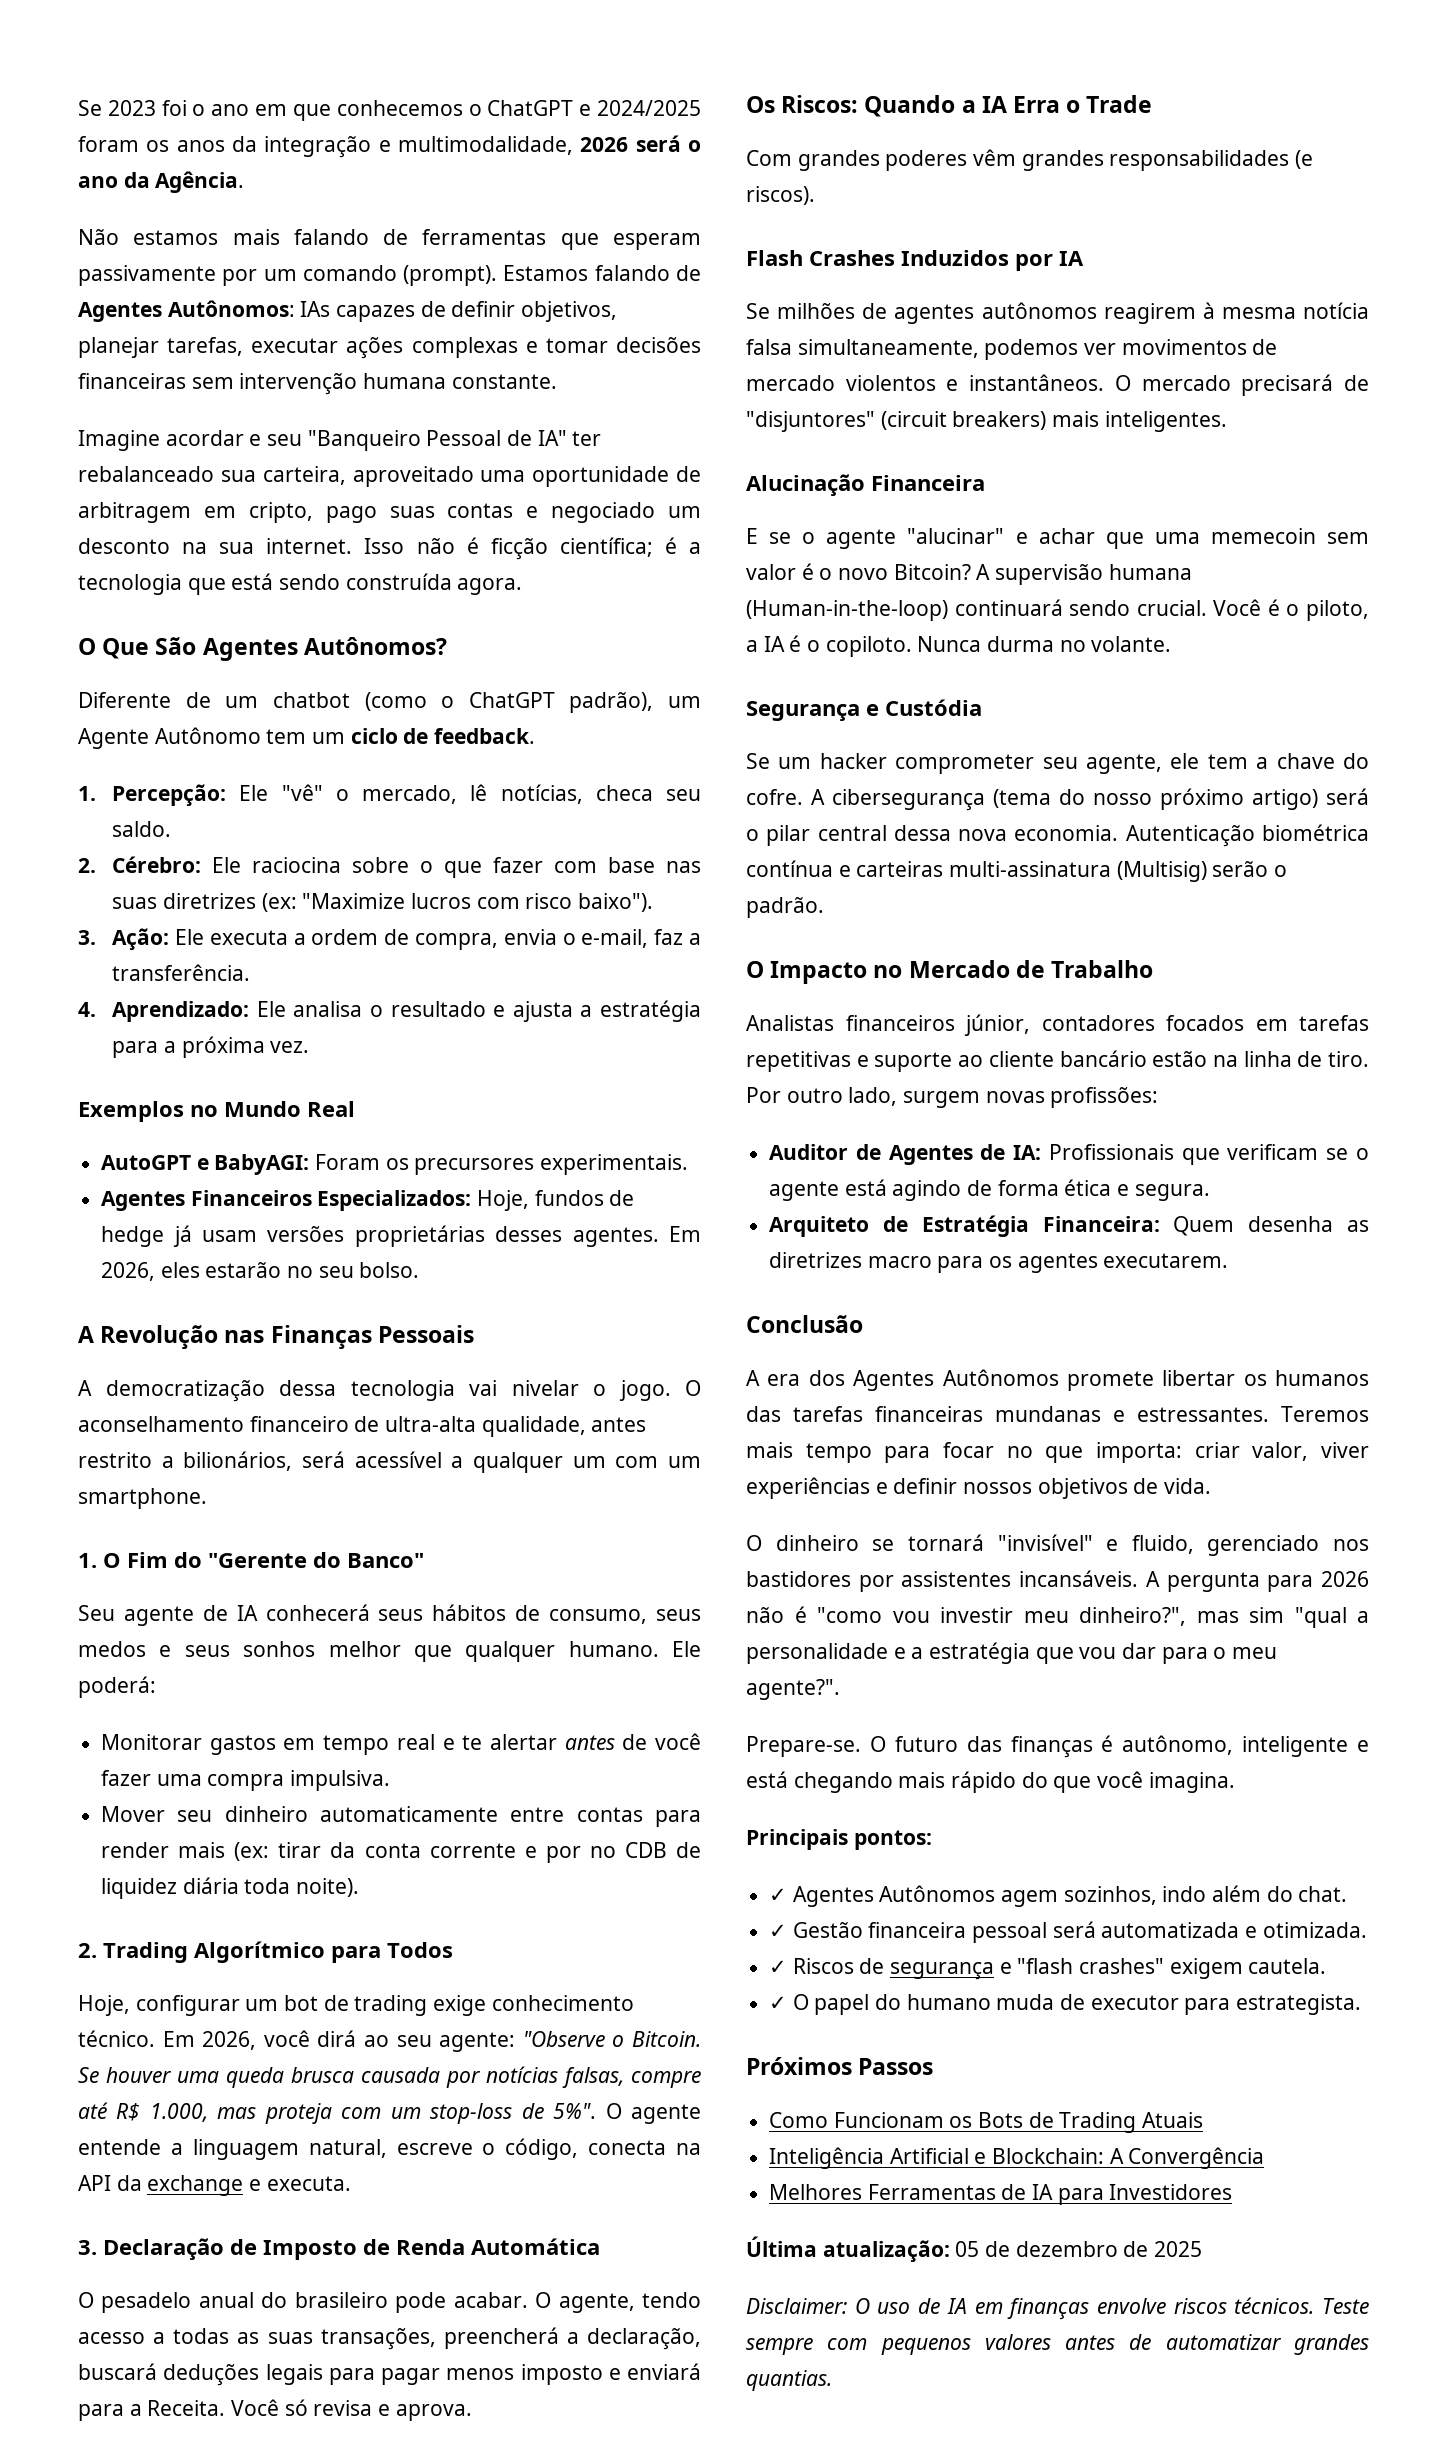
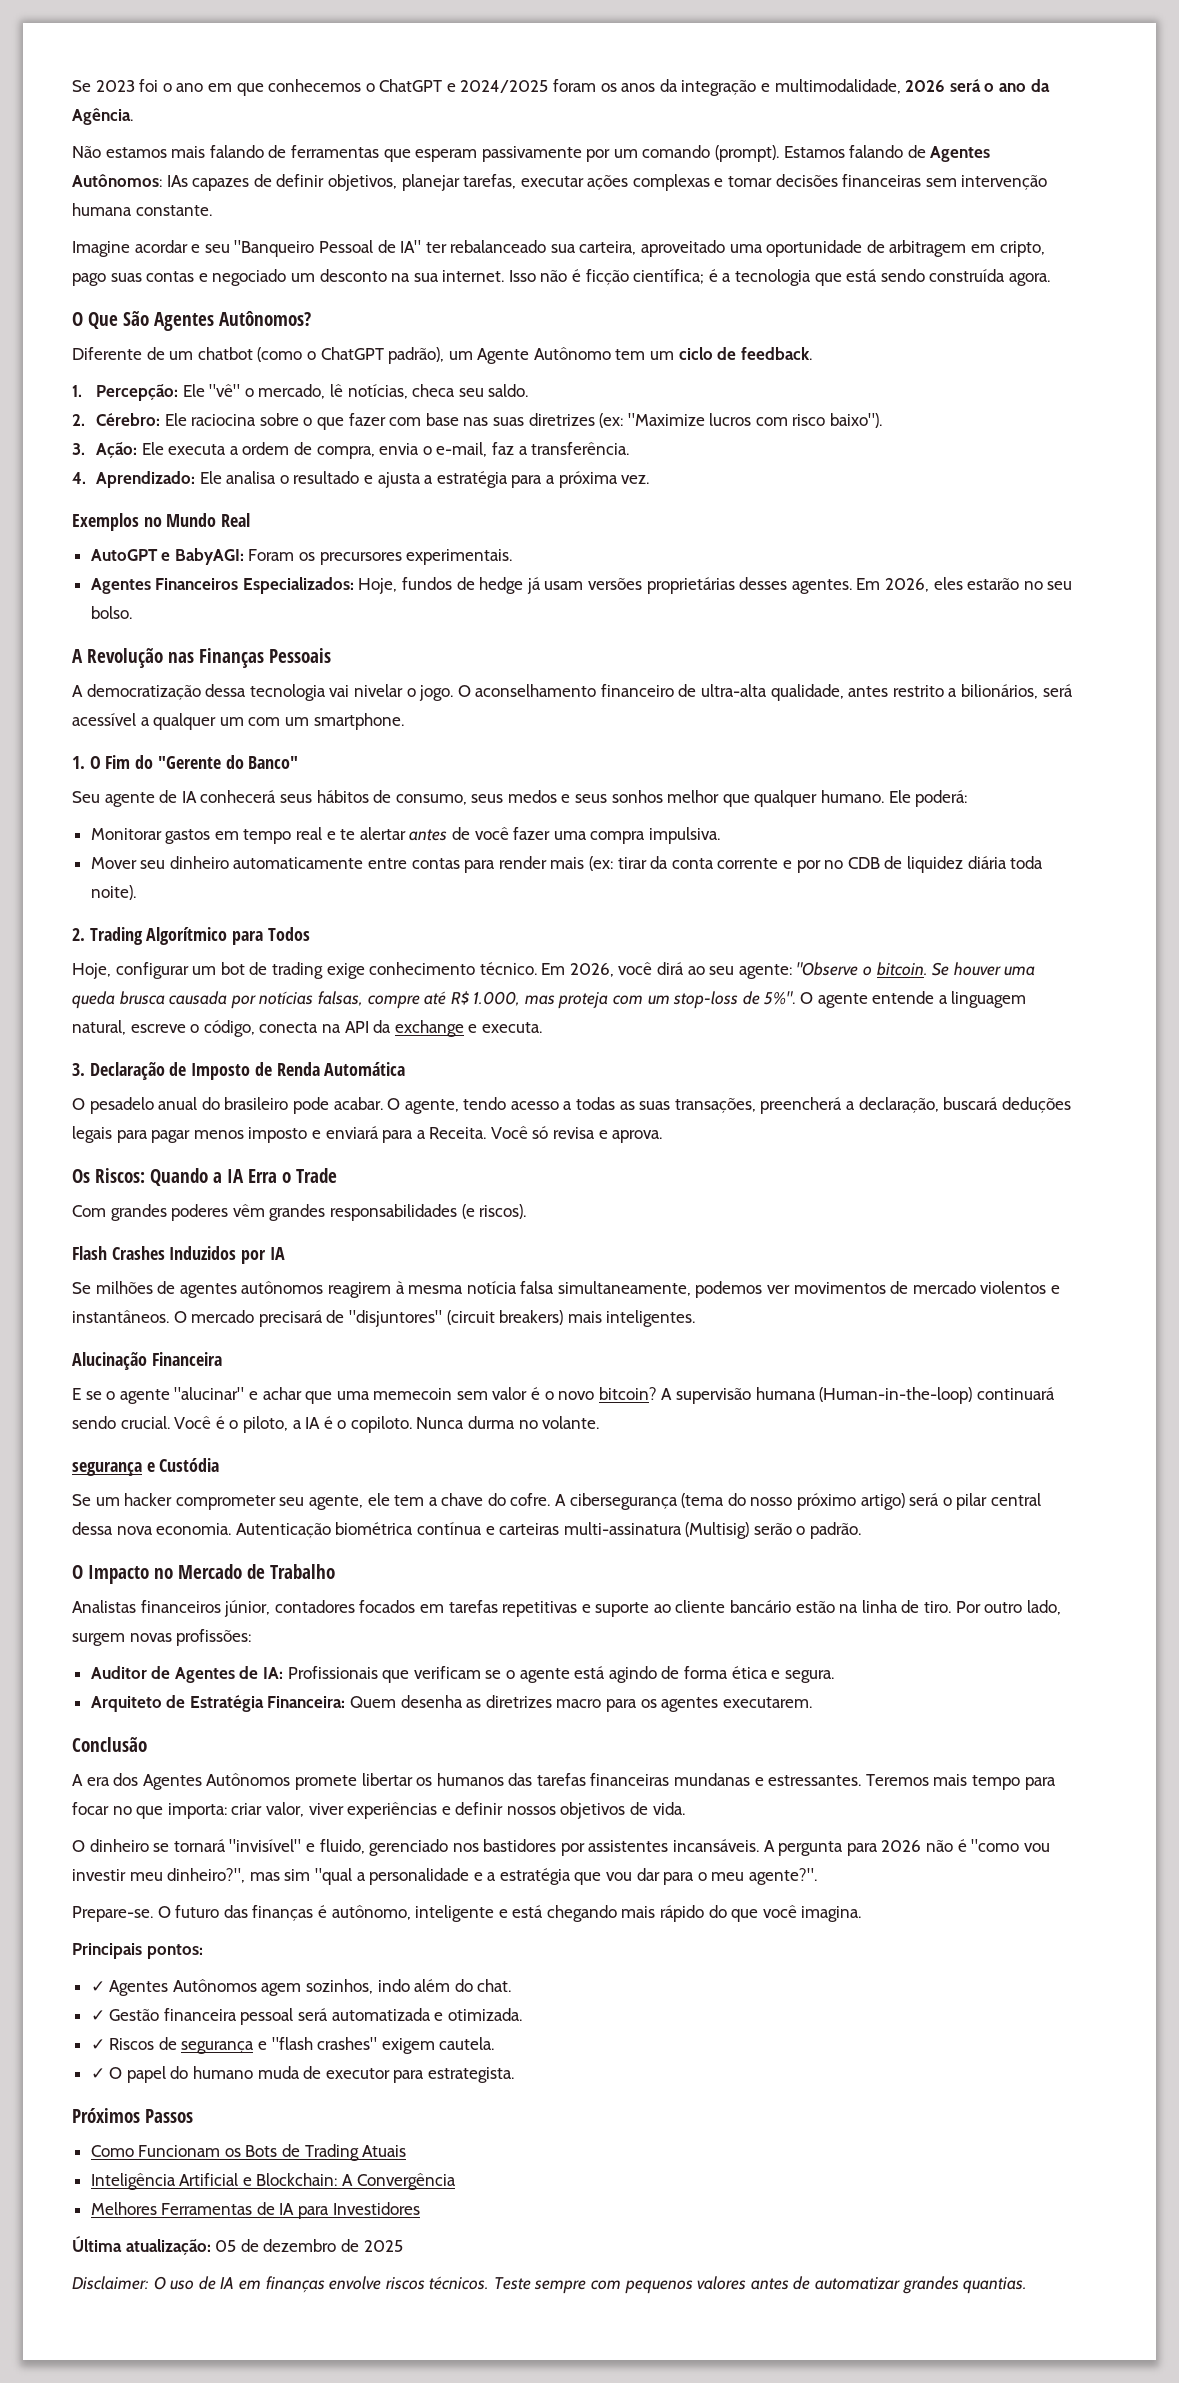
[632,2031,702,2047] Bitcoin. -> [876,962,928,976] bitcoin.
[893,564,971,580] Bitcoin? -> [598,1387,657,1400] bitcoin?
[746,701,860,721] Segurança -> [72,1462,142,1476] segurança

